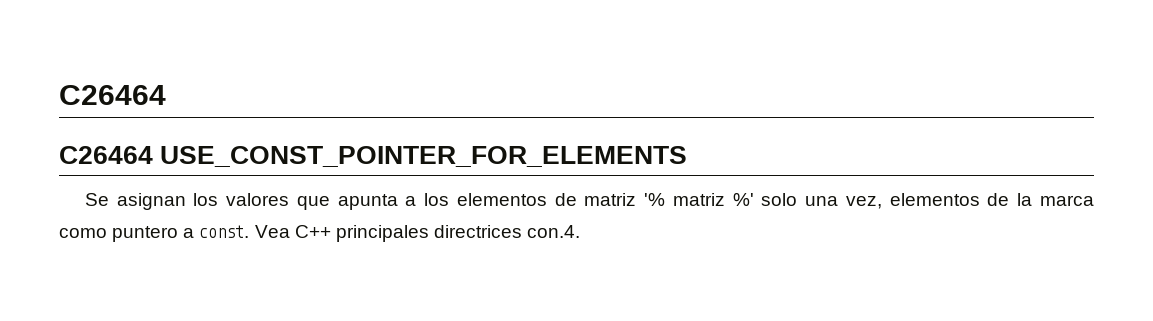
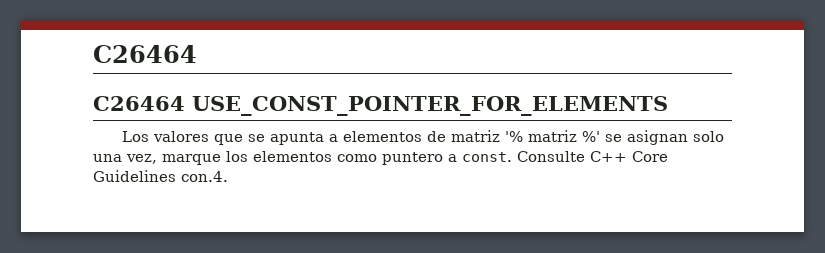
[84,193,219,210] Se asignan los -> [121,131,149,142] Los
(330, 203) none -> [247,134,265,142] se
[424,193,450,206] los -> (338, 138) none
(754, 199) none -> [604,130,688,145] se asignan
[889,193,1095,206] [59,225,522,242] elementos de la marca como puntero a const. Vea C++ principales directrices -> [162,151,668,165] [93,170,176,182] marque los elementos como puntero a const. Consulte C++ Core Guidelines

